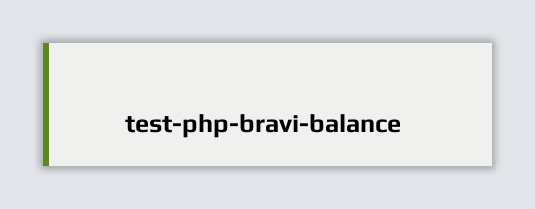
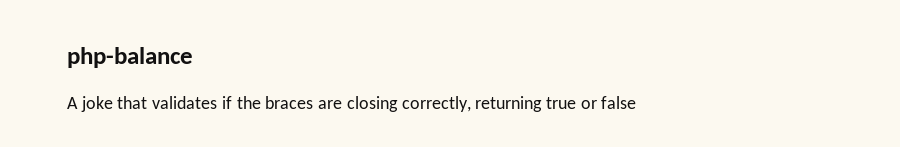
[125,114,401,138] test-php-bravi-balance -> [67,47,193,68] [67,96,637,112] php-balance // A joke that validates if the braces are closing correctly, returning true or false

